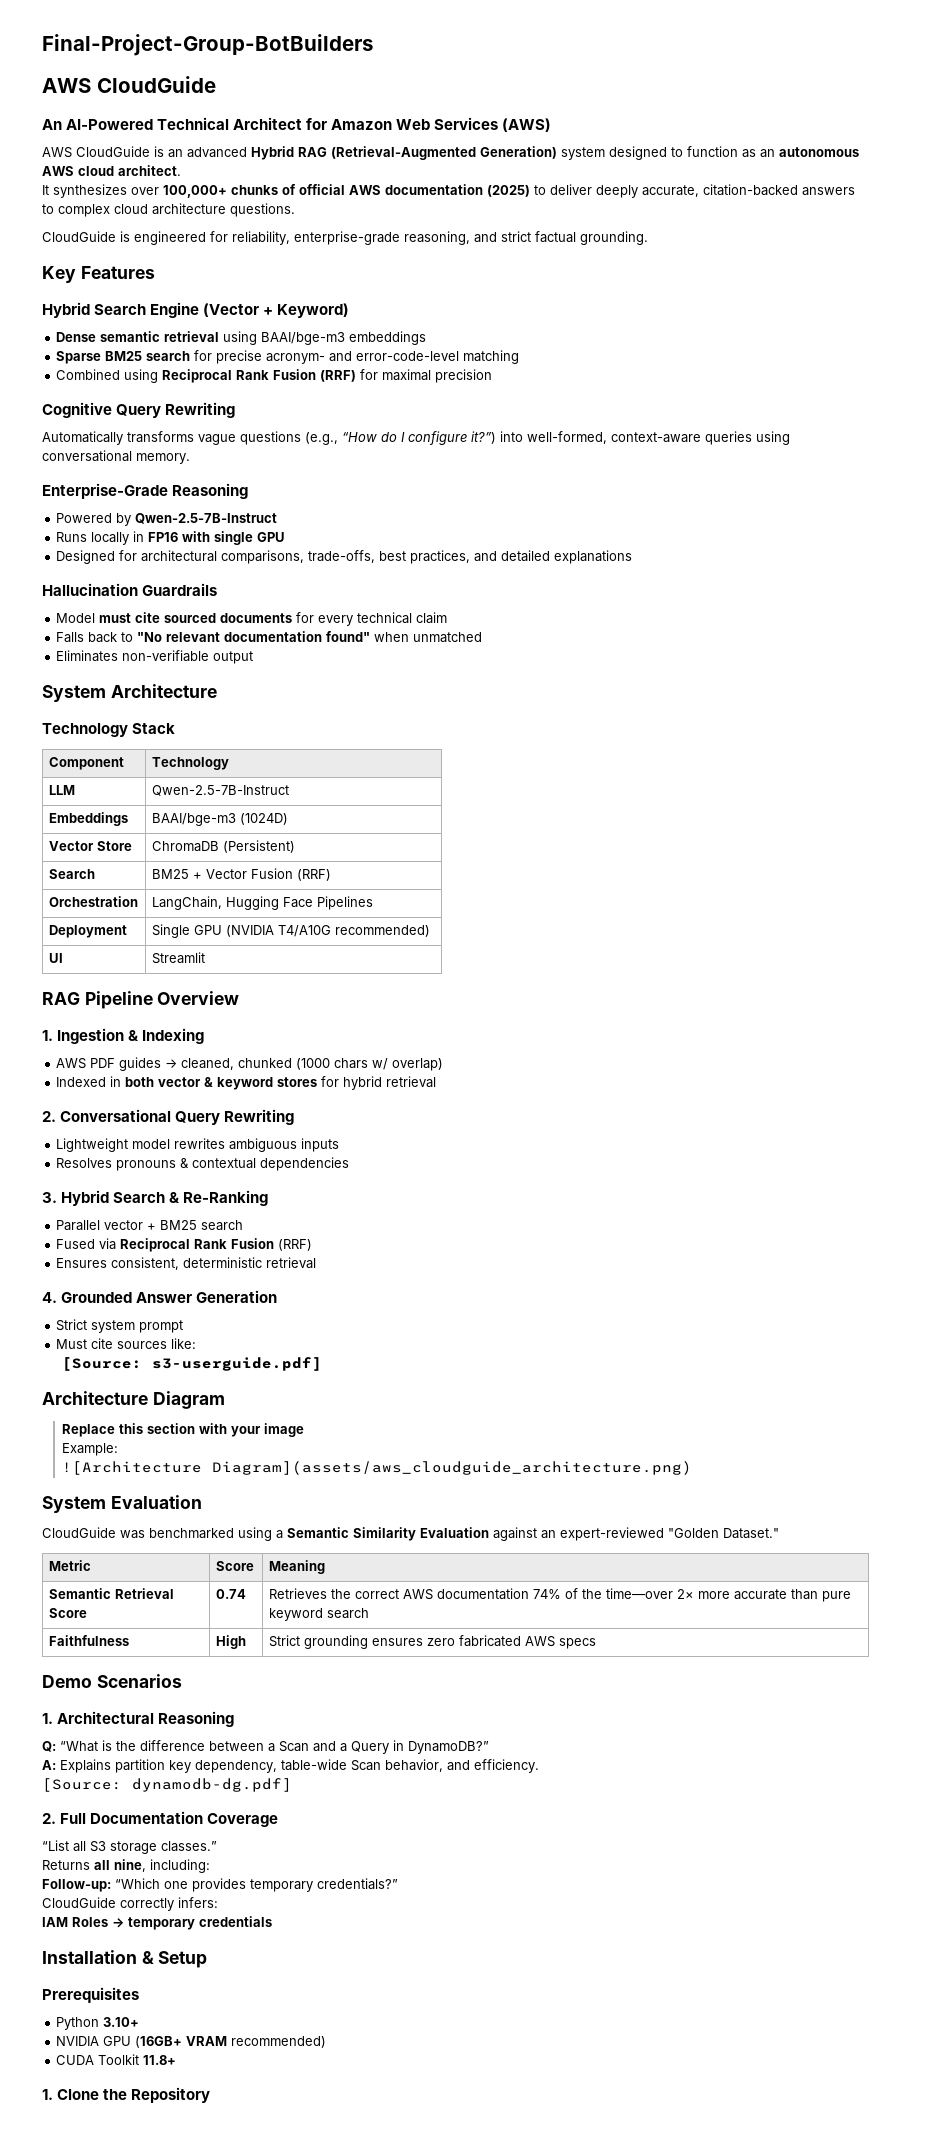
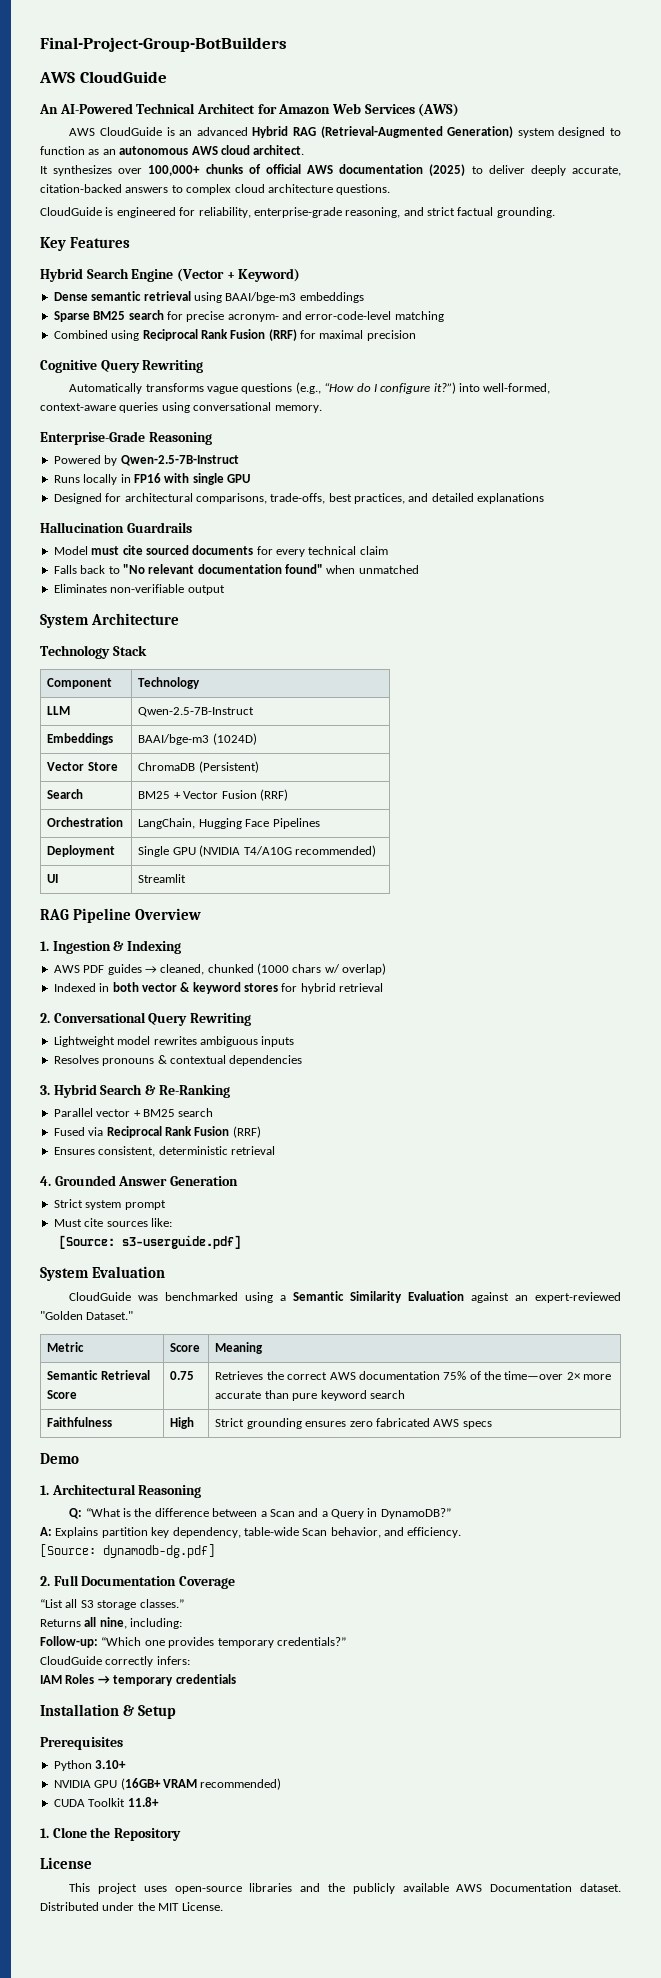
[42,1391,225,1409] [62,1423,305,1437] [62,1443,119,1456] [62,1461,693,1475] // Architecture Diagram // Replace this section with your image // Example: // ![Architecture Diagram](assets/aws_cloudguide_architecture.png) -> (242, 1242) none
[215,1589,246,1599] 0.74 -> [170,1371,195,1380] 0.75
[532,1589,561,1599] 74% -> [443,1371,467,1380] 75%
[96,1674,182,1688] Scenarios -> (79, 1458) none
(211, 2095) none -> [40,1857,92,1869] [69,1883,621,1894] [40,1902,223,1911] // License // This project uses open-source libraries and the publicly available AWS Documentation dataset. Distributed under the MIT License.

